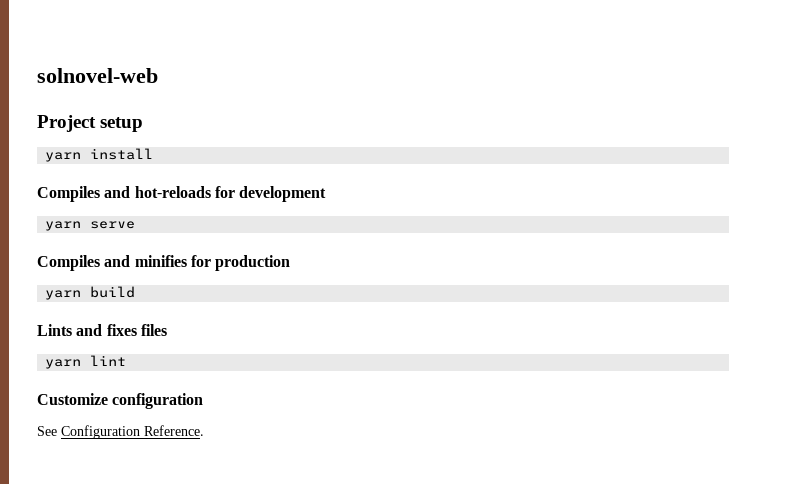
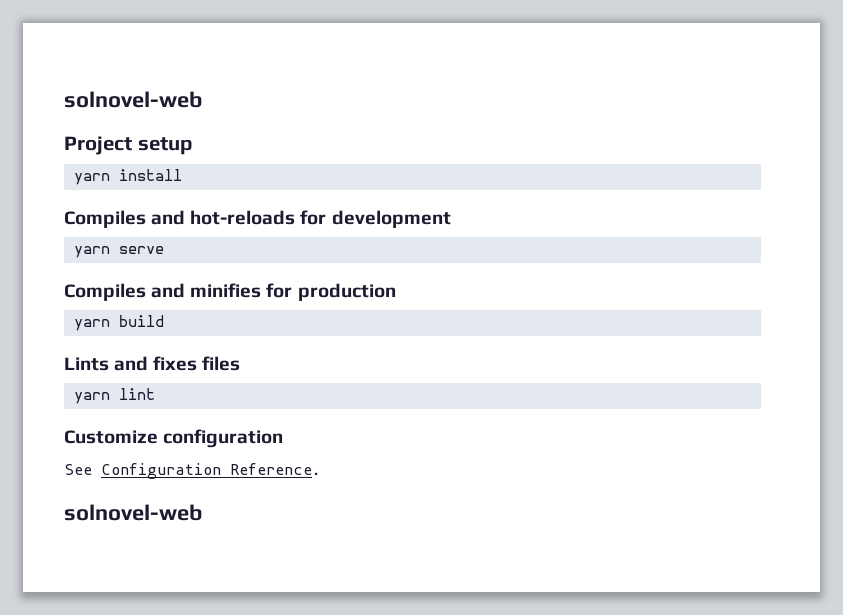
(204, 430) none -> [64,504,202,521] // solnovel-web

